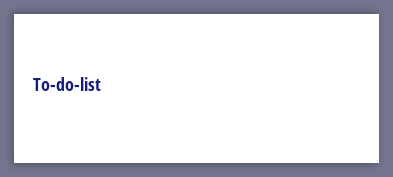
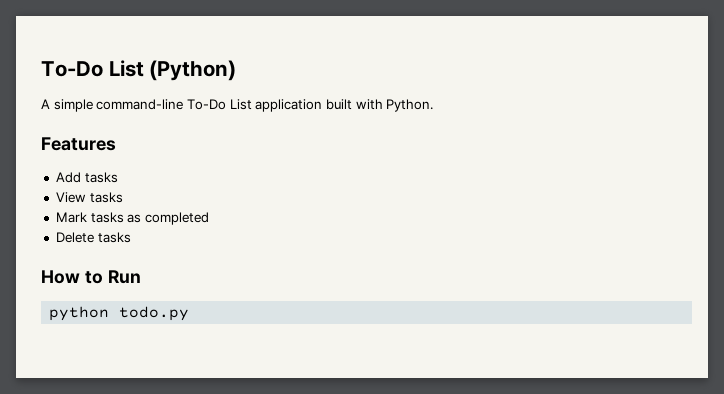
[33,77,101,91] To-do-list -> [41,60,237,81] [41,99,434,112] [41,137,116,151] [55,172,118,183] [55,192,123,203] [55,212,209,225] [55,232,131,243] [41,270,141,284] [49,306,190,321] To-Do List (Python) // A simple command-line To-Do List application built with Python. // Features // Add tasks // View tasks // Mark tasks as completed // Delete tasks // How to Run // python todo.py

